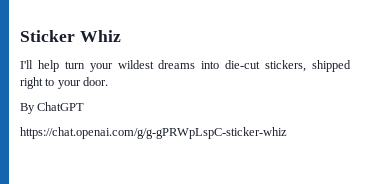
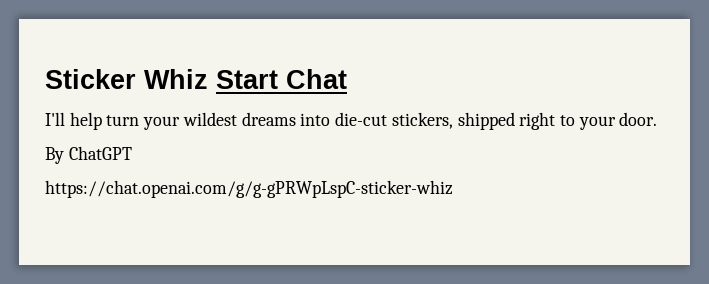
(121, 36) none -> [216,69,347,89] Start Chat

